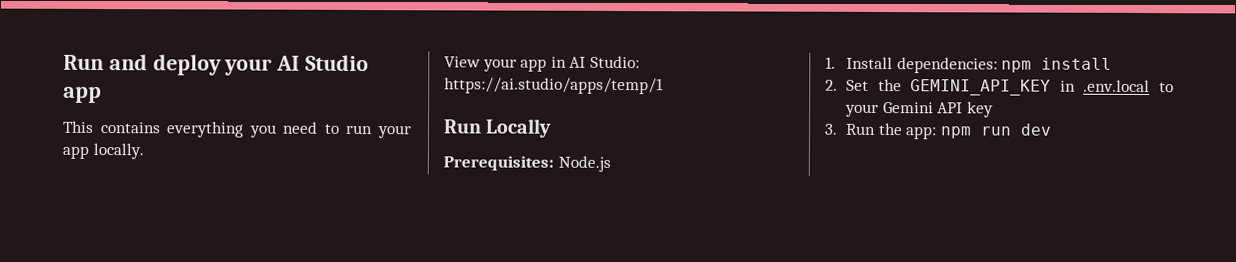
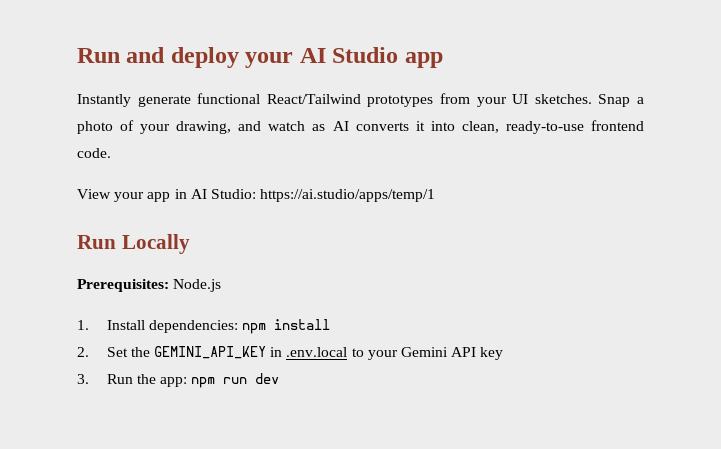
[62,120,412,139] [62,142,144,160] This contains everything you need to run your app locally. -> [77,93,645,107] [77,120,644,134] [77,148,111,158] Instantly generate functional React/Tailwind prototypes from your UI sketches. Snap a photo of your drawing, and watch as AI converts it into clean, ready-to-use frontend code.

